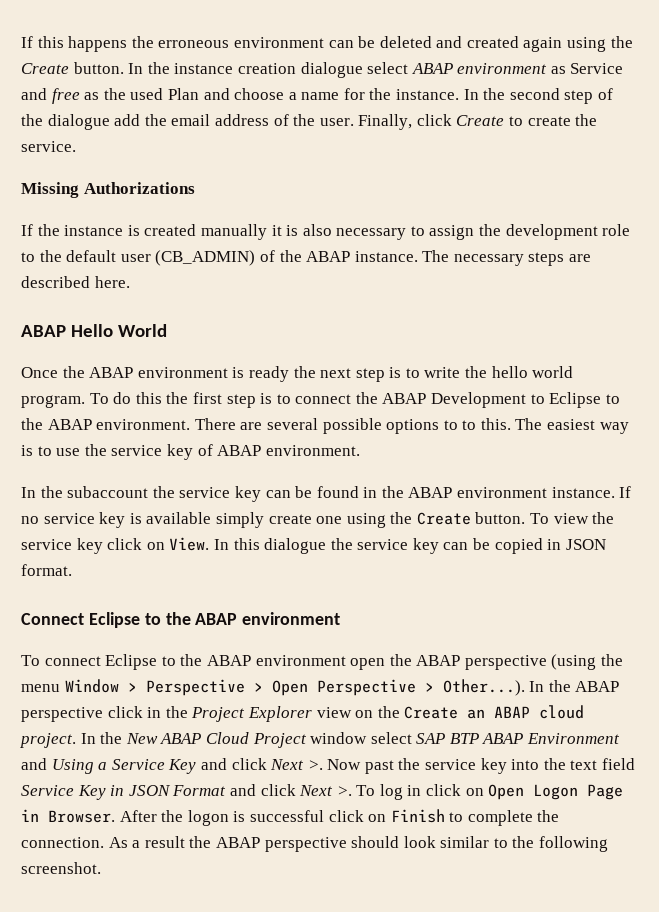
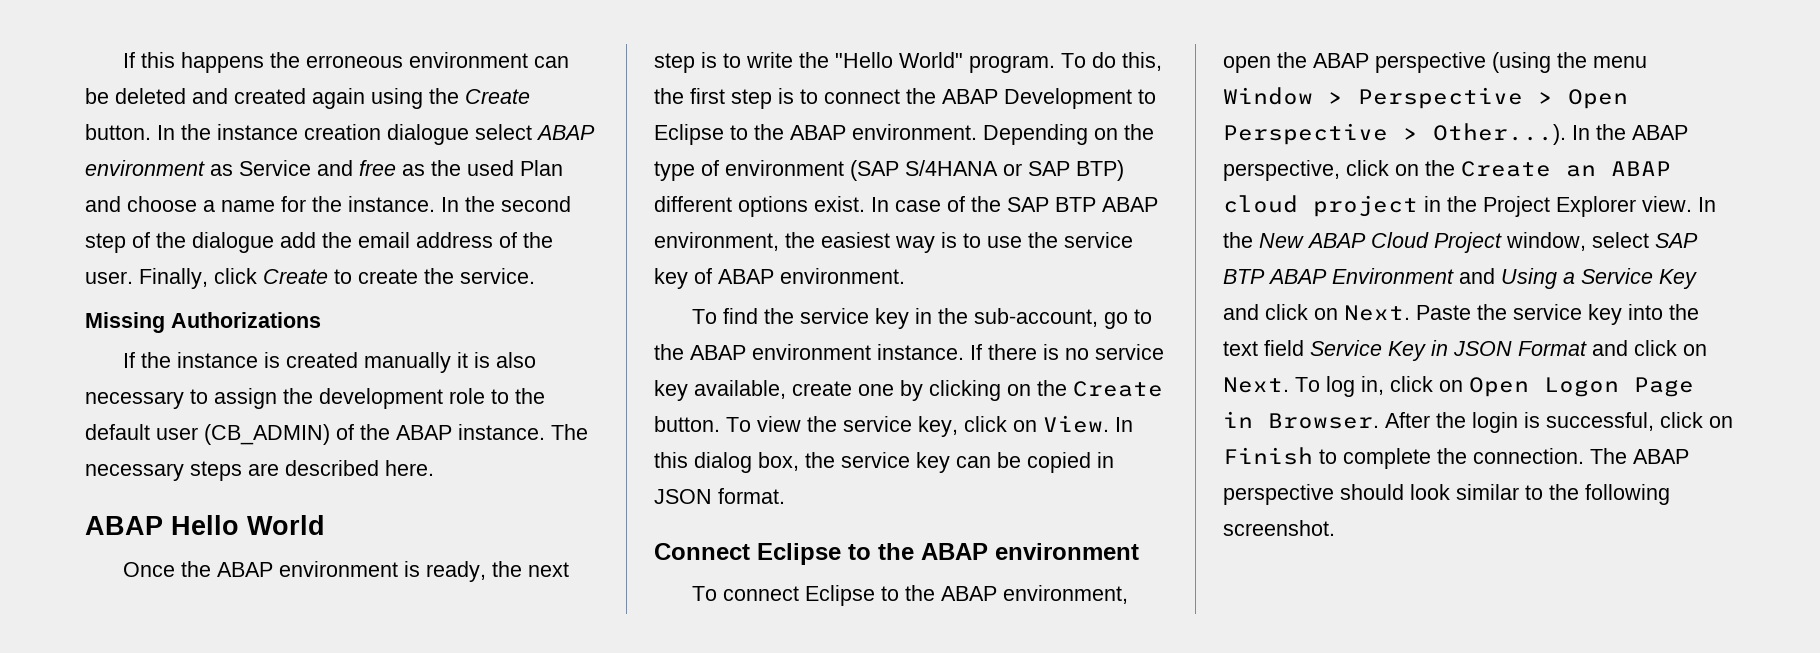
[248,366,289,382] ready -> [426,561,487,582] ready,
[491,366,574,378] hello world -> [835,52,963,68] "Hello World"
[135,392,162,404] this -> [1122,52,1162,71] this,
[194,418,543,434] There are several possible options to to this. The -> [983,124,1154,145] [654,160,1124,181] [654,196,1158,217] [654,232,815,251] Depending on the type of environment (SAP S/4HANA or SAP BTP) different options exist. In case of the SAP BTP ABAP environment, the
[21,486,378,502] In the subaccount the service key can be found in -> [692,308,1153,329] To find the service key in the sub-account, go to
(632, 492) none -> [988,344,1059,360] there is
[129,512,386,528] is available simply create one using -> [694,380,1031,401] available, create one by clicking on
[76,538,103,554] key -> [918,416,958,437] key,
[264,538,327,554] dialogue -> [694,452,799,473] dialog box,
[255,655,346,666] environment -> [1003,585,1129,604] environment,
[21,706,352,722] perspective click in the Project Explorer view -> [1223,160,1389,181] perspective, click
[20,733,76,748] project. -> [1313,195,1692,217] project in the Project Explorer view.
[310,732,368,744] window -> [1506,232,1586,251] window,
[270,759,394,774] Next >. Now past -> [1314,305,1471,321] on Next. Paste
[299,785,352,796] Next >. -> [1683,344,1707,356] [1223,377,1289,393] on Next.
[407,785,422,796] in -> [1361,376,1384,395] in,
[187,810,324,826] logon is successful -> [1472,412,1654,433] login is successful,
[108,836,212,848] As a result the -> [1590,448,1627,464] The

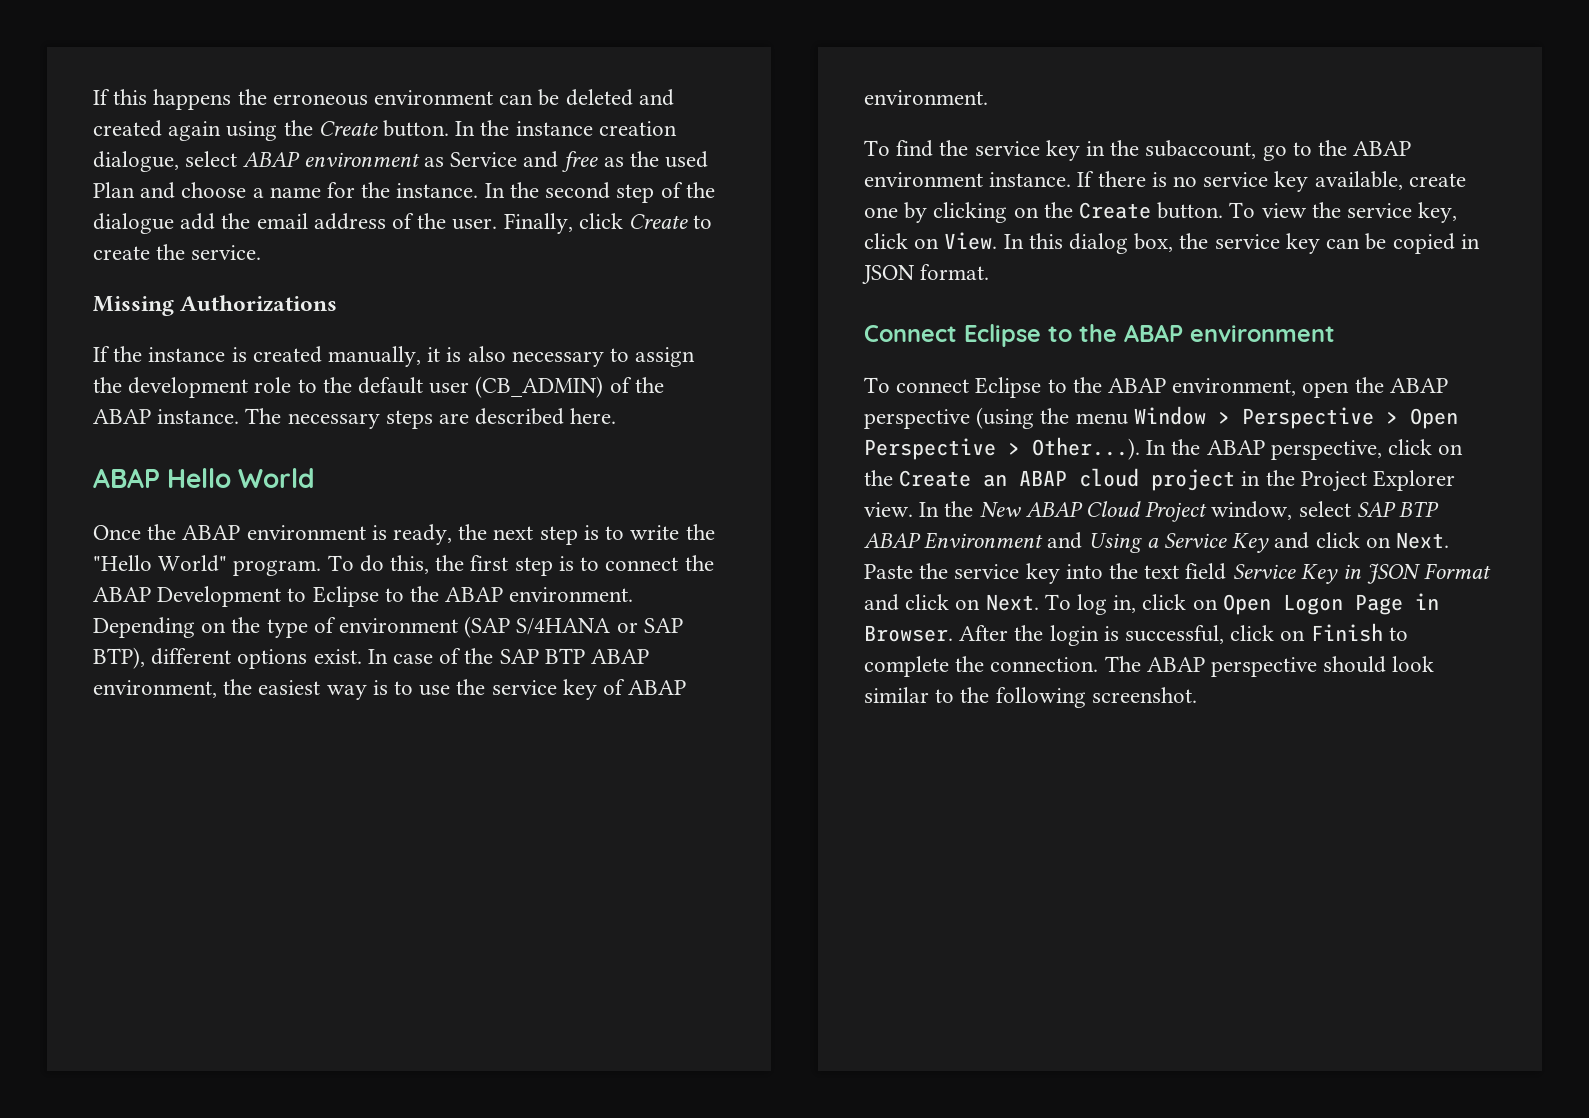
[387,124,469,145] dialogue -> [93,151,179,172] dialogue,
[364,352,452,373] manually -> [328,346,422,367] manually,
[1076,160,1124,181] BTP) -> [93,647,145,669] BTP),
[974,308,1099,327] sub-account, -> [1145,140,1257,159] subaccount,

